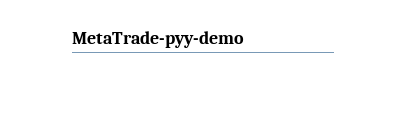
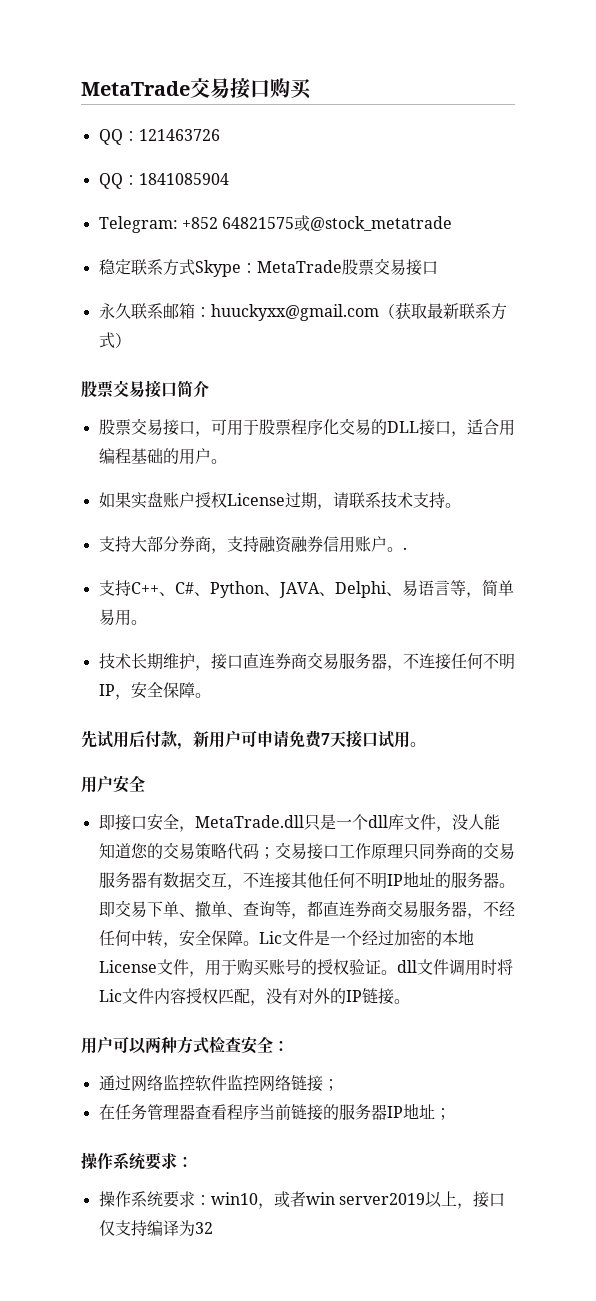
[72,31,244,48] MetaTrade-pyy-demo -> [81,78,312,99] [98,129,220,145] [98,173,229,189] [98,215,453,233] [98,258,438,277] [98,302,507,321] [98,332,131,348] [81,380,209,398] [98,418,515,437] [98,448,227,465] [98,492,461,510] [98,536,407,554] [98,580,514,598] [98,609,147,626] [98,652,515,671] [98,682,211,700] [81,730,426,750] [81,775,145,793] [98,814,500,832] [98,842,515,860] [98,871,515,890] [98,900,515,919] [98,929,474,948] [98,959,513,977] [98,988,410,1006] [81,1036,289,1054] [98,1074,339,1092] [98,1103,451,1121] [81,1152,193,1170] [98,1191,505,1209] [98,1220,213,1236] MetaTrade交易接口购买 // QQ：121463726 // QQ：1841085904 // Telegram: +852 64821575或@stock_metatrade // 稳定联系方式Skype：MetaTrade股票交易接口 // 永久联系邮箱：huuckyxx@gmail.com（获取最新联系方式） // 股票交易接口简介 // 股票交易接口，可用于股票程序化交易的DLL接口，适合用编程基础的用户。 // 如果实盘账户授权License过期，请联系技术支持。 // 支持大部分券商，支持融资融券信用账户。. // 支持C++、C#、Python、JAVA、Delphi、易语言等，简单易用。 // 技术长期维护，接口直连券商交易服务器，不连接任何不明IP，安全保障。 // 先试用后付款，新用户可申请免费7天接口试用。 // 用户安全 // 即接口安全，MetaTrade.dll只是一个dll库文件，没人能知道您的交易策略代码；交易接口工作原理只同券商的交易服务器有数据交互，不连接其他任何不明IP地址的服务器。即交易下单、撤单、查询等，都直连券商交易服务器，不经任何中转，安全保障。Lic文件是一个经过加密的本地License文件，用于购买账号的授权验证。dll文件调用时将Lic文件内容授权匹配，没有对外的IP链接。 // 用户可以两种方式检查安全： // 通过网络监控软件监控网络链接； // 在任务管理器查看程序当前链接的服务器IP地址； // 操作系统要求： // 操作系统要求：win10，或者win server2019以上，接口仅支持编译为32

